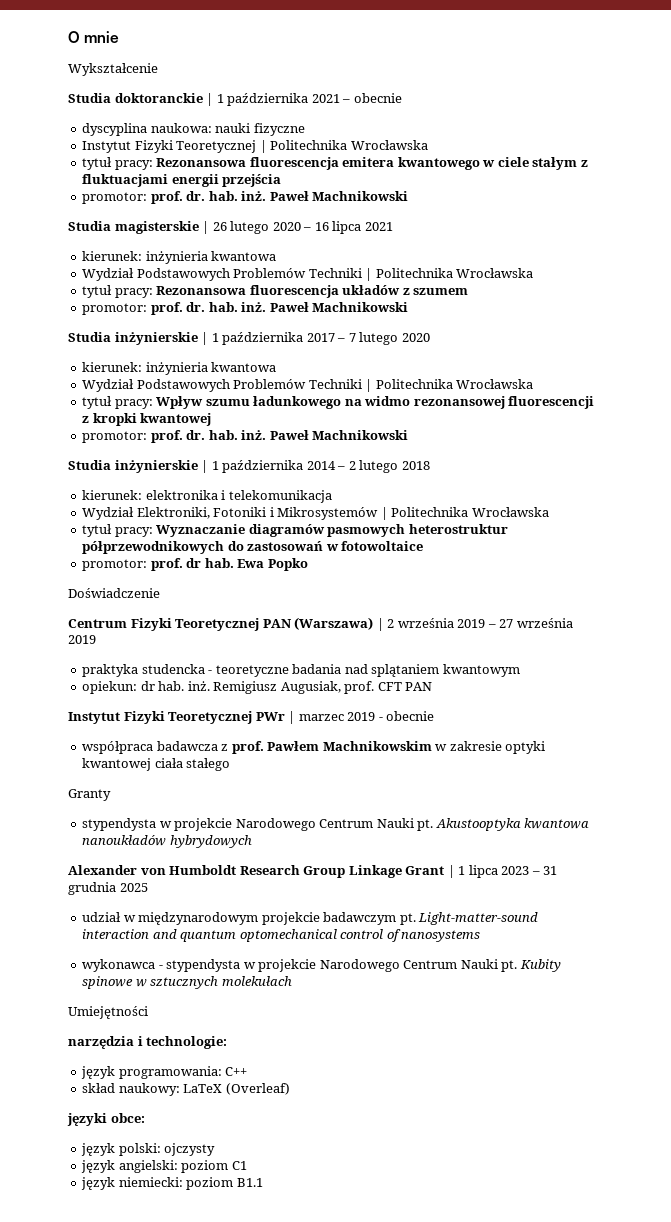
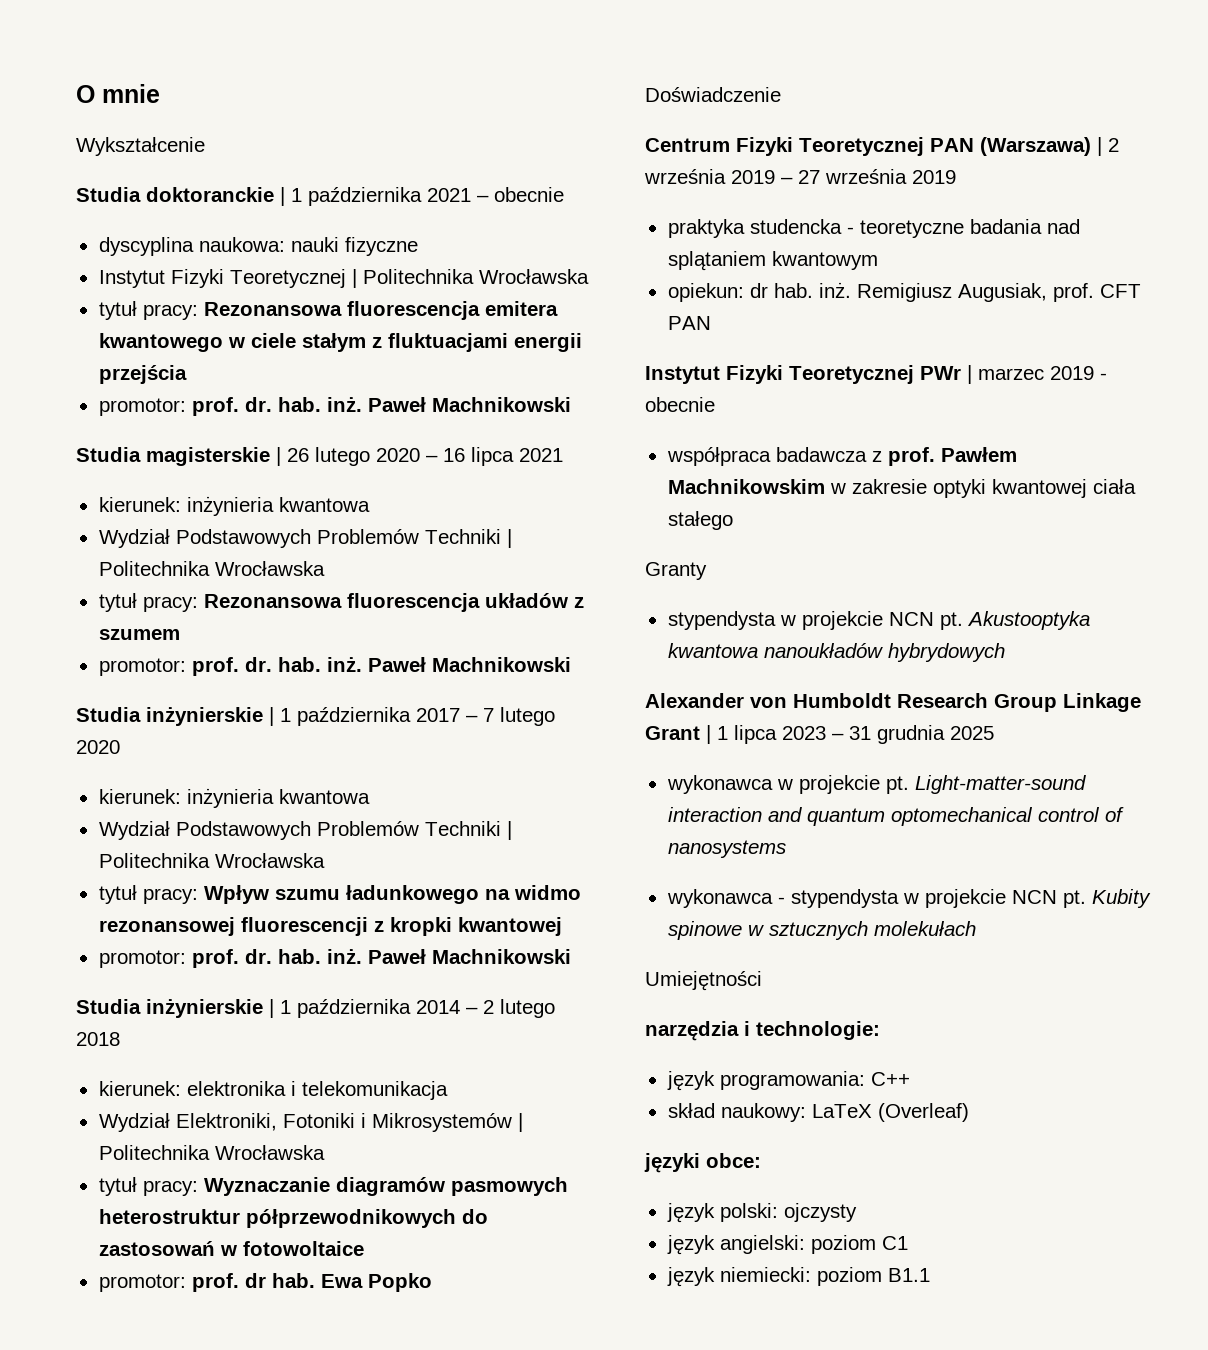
[235,818,414,831] Narodowego Centrum Nauki -> [888,612,934,626] NCN
[82,912,397,925] udział w międzynarodowym projekcie badawczym -> [666,775,880,794] wykonawca w projekcie
[319,959,498,972] Narodowego Centrum Nauki -> [1011,890,1057,904] NCN

